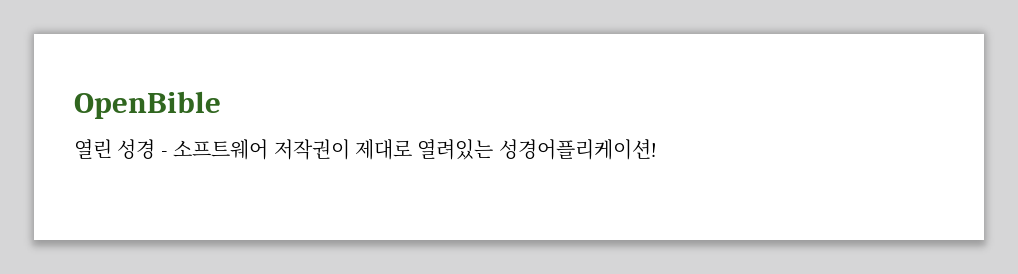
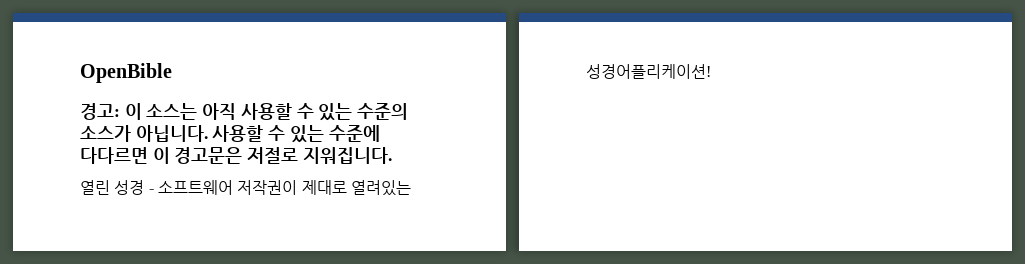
(221, 105) none -> [80,103,409,121] [80,125,380,143] [80,147,392,164] // 경고: 이 소스는 아직 사용할 수 있는 수준의 소스가 아닙니다. 사용할 수 있는 수준에 다다르면 이 경고문은 저절로 지워집니다.

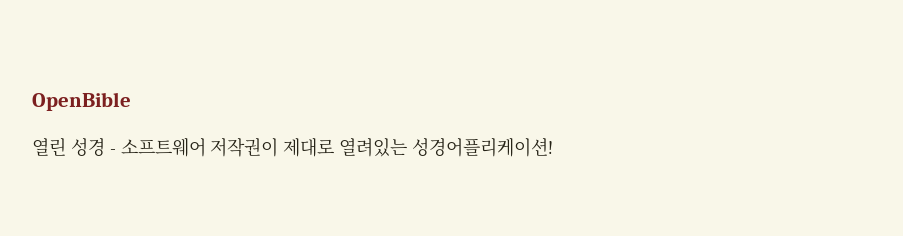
[80,103,409,121] [80,125,380,143] [80,147,392,164] // 경고: 이 소스는 아직 사용할 수 있는 수준의 소스가 아닙니다. 사용할 수 있는 수준에 다다르면 이 경고문은 저절로 지워집니다. -> (131, 101) none

